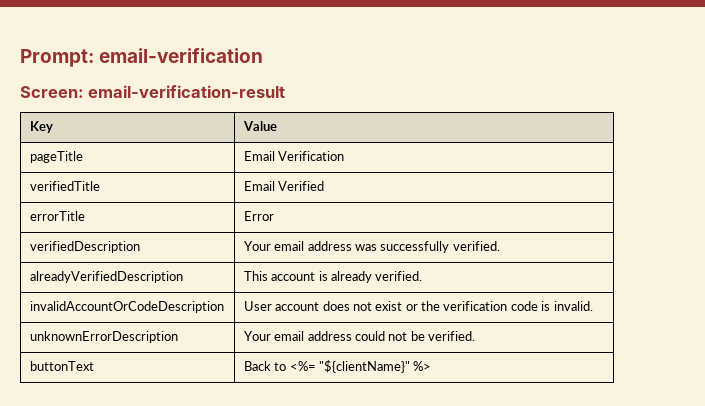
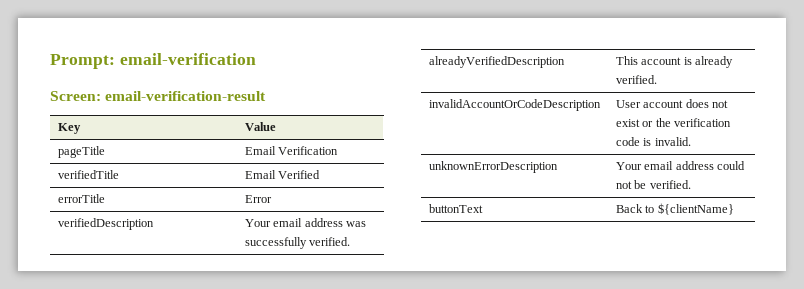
[289,360,432,373] <%= "${clientName}" %> -> [657,203,734,215] ${clientName}

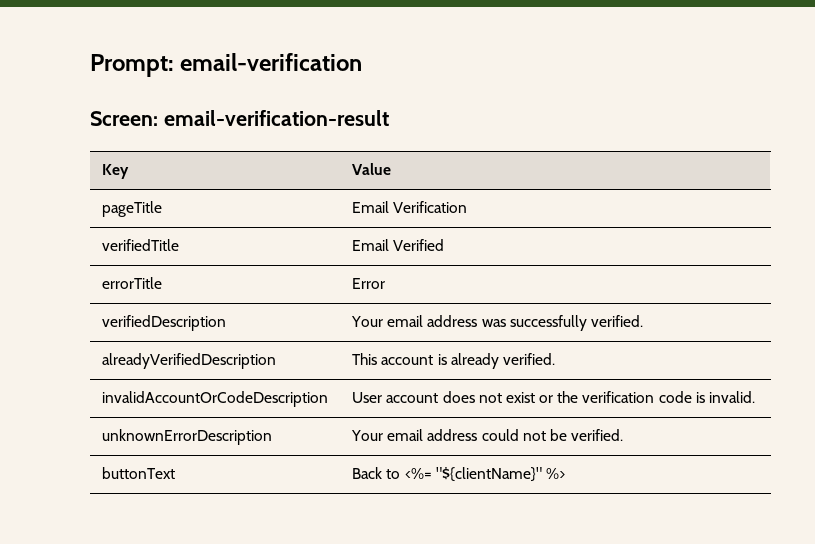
[657,203,734,215] ${clientName} -> [404,467,565,482] <%= "${clientName}" %>

